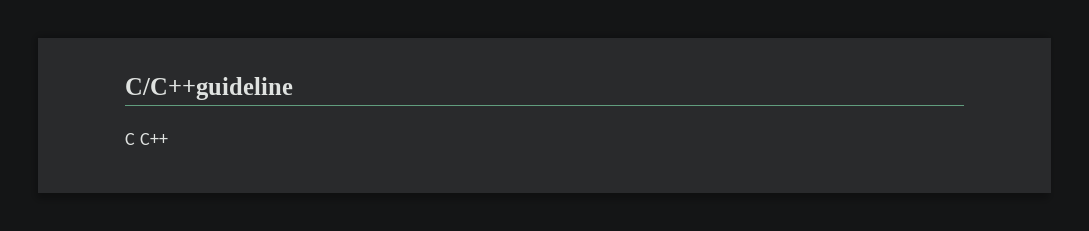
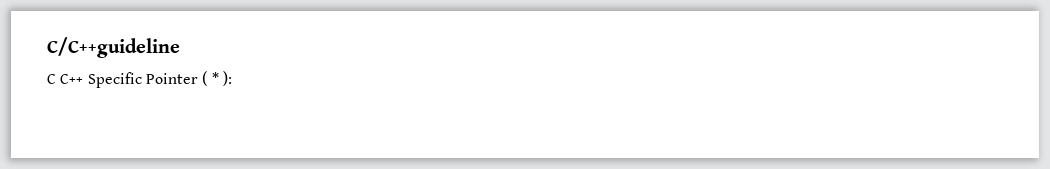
(168, 139) none -> [87,71,232,88] Specific Pointer ( * ):

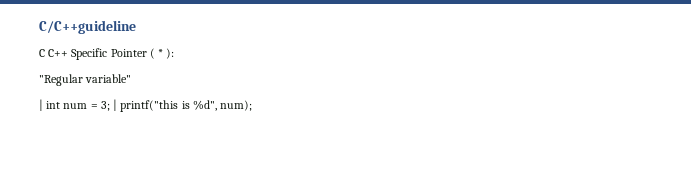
(232, 78) none -> [39,74,132,86] [39,99,253,112] // "Regular variable" // | int num = 3; | printf("this is %d", num);

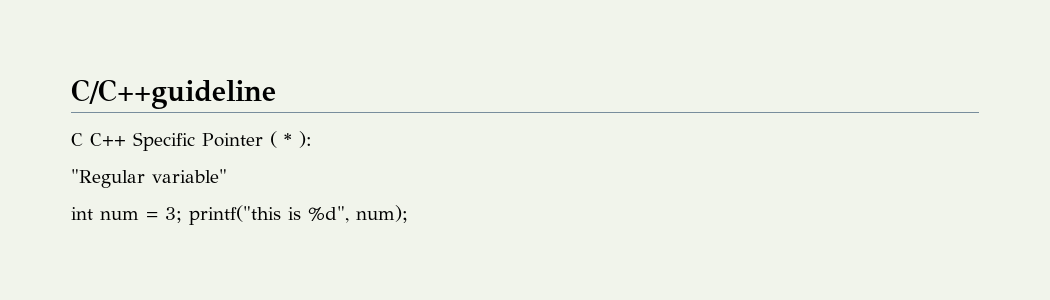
[39,99,43,111] | -> (227, 176) none
[113,99,118,111] | -> (182, 215) none

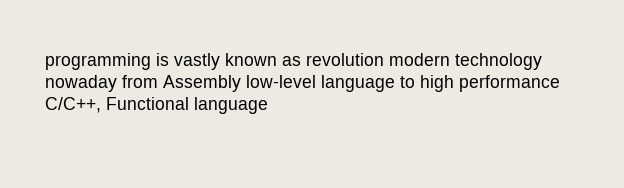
[71,79,276,109] [71,131,312,151] [71,169,227,188] [71,205,408,225] C/C++guideline // C C++ Specific Pointer ( * ): // "Regular variable" // int num = 3; printf("this is %d", num); -> [45,53,542,70] [45,75,560,92] [45,97,268,114] programming is vastly known as revolution modern technology nowaday from Assembly low-level language to high performance C/C++, Functional language

